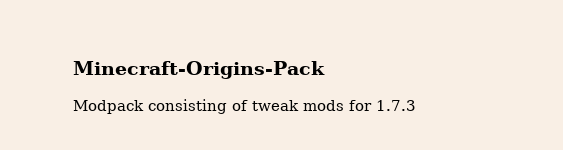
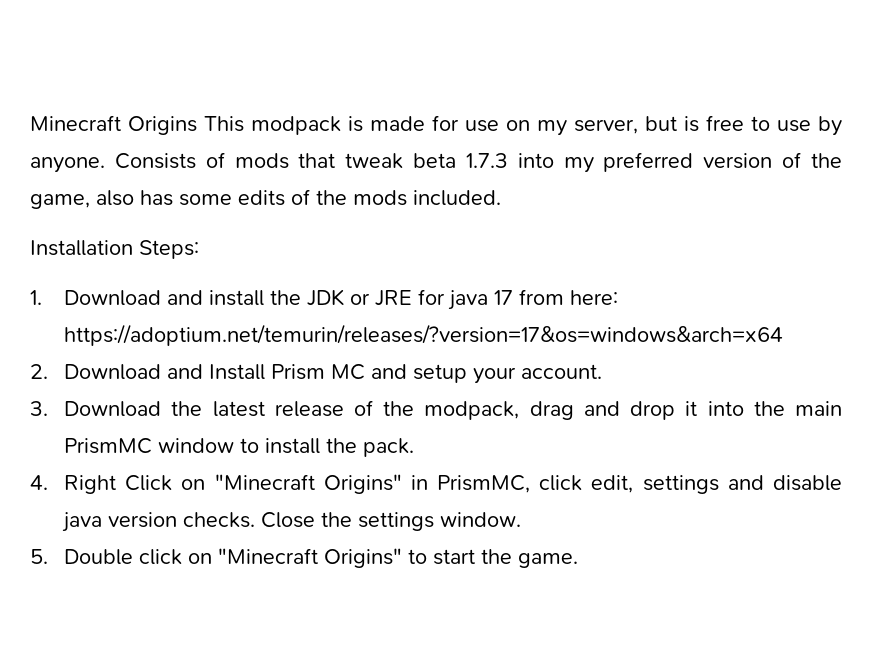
[73,61,325,79] [73,99,416,114] Minecraft-Origins-Pack // Modpack consisting of tweak mods for 1.7.3 -> [30,115,842,136] [30,152,842,173] [30,189,501,209] [30,240,199,259] [30,289,619,310] [64,324,784,346] [30,364,603,384] [30,400,842,420] [64,438,415,457] [30,474,842,494] [62,512,522,532] [30,548,579,568] Minecraft Origins This modpack is made for use on my server, but is free to use by anyone. Consists of mods that tweak beta 1.7.3 into my preferred version of the game, also has some edits of the mods included. // Installation Steps: // 1. Download and install the JDK or JRE for java 17 from here: https://adoptium.net/temurin/releases/?version=17&os=windows&arch=x64 // 2. Download and Install Prism MC and setup your account. // 3. Download the latest release of the modpack, drag and drop it into the main PrismMC window to install the pack. // 4. Right Click on "Minecraft Origins" in PrismMC, click edit, settings and disable java version checks. Close the settings window. // 5. Double click on "Minecraft Origins" to start the game.

